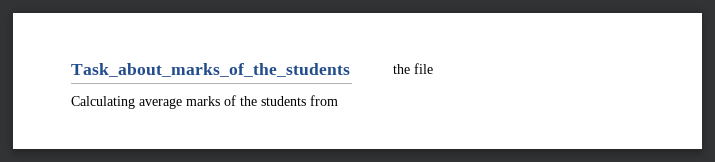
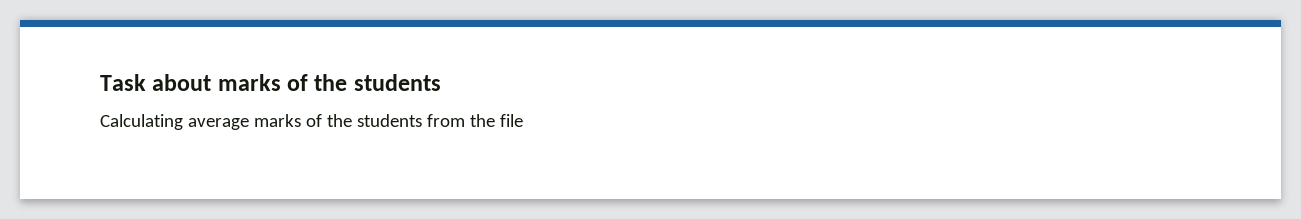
[71,63,350,77] Task_about_marks_of_the_students -> [100,74,441,91] Task about marks of the students

